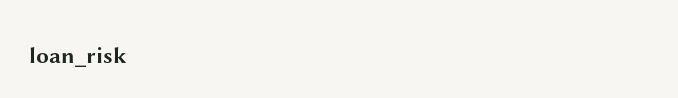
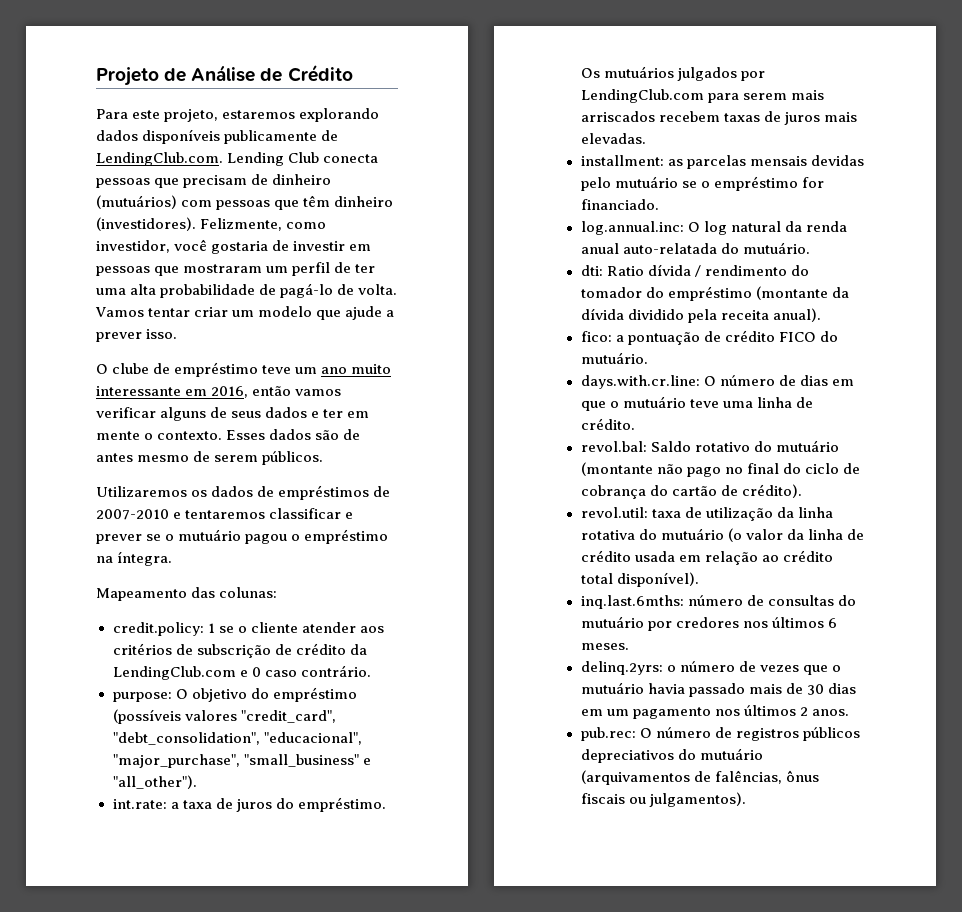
[29,47,127,67] loan_risk -> [96,64,353,86] [96,108,380,122] [96,129,339,144] [96,152,379,166] [96,174,332,188] [96,195,394,210] [96,217,327,231] [96,239,372,254] [96,262,376,276] [96,283,398,298] [95,306,395,320] [96,329,178,342] [96,362,392,377] [96,386,342,398] [96,407,370,421] [96,429,361,440] [96,451,324,465] [96,485,391,500] [96,508,354,520] [96,529,389,544] [96,551,173,566] [96,587,278,601] [112,622,384,636] [112,643,367,658] [112,665,371,680] [112,687,357,702] [112,709,336,724] [112,732,362,745] [112,754,371,768] [112,775,197,789] [112,797,386,812] [580,66,765,81] [580,89,824,103] [580,111,857,125] [580,133,646,144] [580,155,864,169] [580,176,824,191] [580,199,659,210] [580,221,847,235] [580,242,810,254] [580,264,809,277] [580,286,849,301] [580,308,821,323] [580,330,838,345] [580,352,648,364] [580,375,854,389] [580,396,813,411] [580,418,635,430] [580,440,839,452] [580,462,860,477] [580,484,802,499] [580,507,833,521] [580,528,864,542] [580,550,833,565] [580,572,699,587] [580,595,856,609] [580,616,837,631] [580,643,629,650] [580,661,841,675] [580,682,856,697] [580,705,849,719] [580,727,860,741] [580,748,763,763] [580,770,819,785] [580,792,746,807] Projeto de Análise de Crédito // Para este projeto, estaremos explorando dados disponíveis publicamente de LendingClub.com. Lending Club conecta pessoas que precisam de dinheiro (mutuários) com pessoas que têm dinheiro (investidores). Felizmente, como investidor, você gostaria de investir em pessoas que mostraram um perfil de ter uma alta probabilidade de pagá-lo de volta. Vamos tentar criar um modelo que ajude a prever isso. // O clube de empréstimo teve um ano muito interessante em 2016, então vamos verificar alguns de seus dados e ter em mente o contexto. Esses dados são de antes mesmo de serem públicos. // Utilizaremos os dados de empréstimos de 2007-2010 e tentaremos classificar e prever se o mutuário pagou o empréstimo na íntegra. // Mapeamento das colunas: // credit.policy: 1 se o cliente atender aos critérios de subscrição de crédito da LendingClub.com e 0 caso contrário. // purpose: O objetivo do empréstimo (possíveis valores "credit_card", "debt_consolidation", "educacional", "major_purchase", "small_business" e "all_other"). // int.rate: a taxa de juros do empréstimo. Os mutuários julgados por LendingClub.com para serem mais arriscados recebem taxas de juros mais elevadas. // installment: as parcelas mensais devidas pelo mutuário se o empréstimo for financiado. // log.annual.inc: O log natural da renda anual auto-relatada do mutuário. // dti: Ratio dívida / rendimento do tomador do empréstimo (montante da dívida dividido pela receita anual). // fico: a pontuação de crédito FICO do mutuário. // days.with.cr.line: O número de dias em que o mutuário teve uma linha de crédito. // revol.bal: Saldo rotativo do mutuário (montante não pago no final do ciclo de cobrança do cartão de crédito). // revol.util: taxa de utilização da linha rotativa do mutuário (o valor da linha de crédito usada em relação ao crédito total disponível). // inq.last.6mths: número de consultas do mutuário por credores nos últimos 6 meses. // delinq.2yrs: o número de vezes que o mutuário havia passado mais de 30 dias em um pagamento nos últimos 2 anos. // pub.rec: O número de registros públicos depreciativos do mutuário (arquivamentos de falências, ônus fiscais ou julgamentos).

